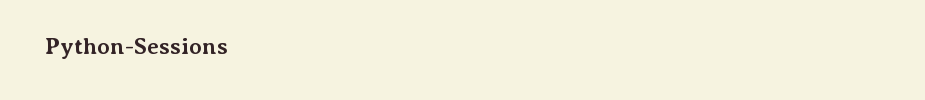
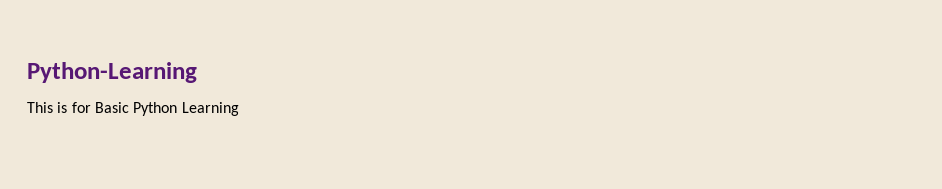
[45,38,228,59] Python-Sessions -> [27,62,197,83] [27,102,239,116] Python-Learning // This is for Basic Python Learning

